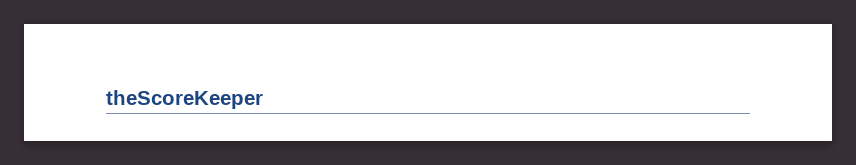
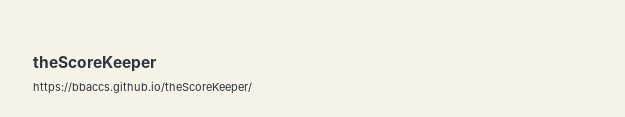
(263, 99) none -> [33,81,252,94] // https://bbaccs.github.io/theScoreKeeper/

